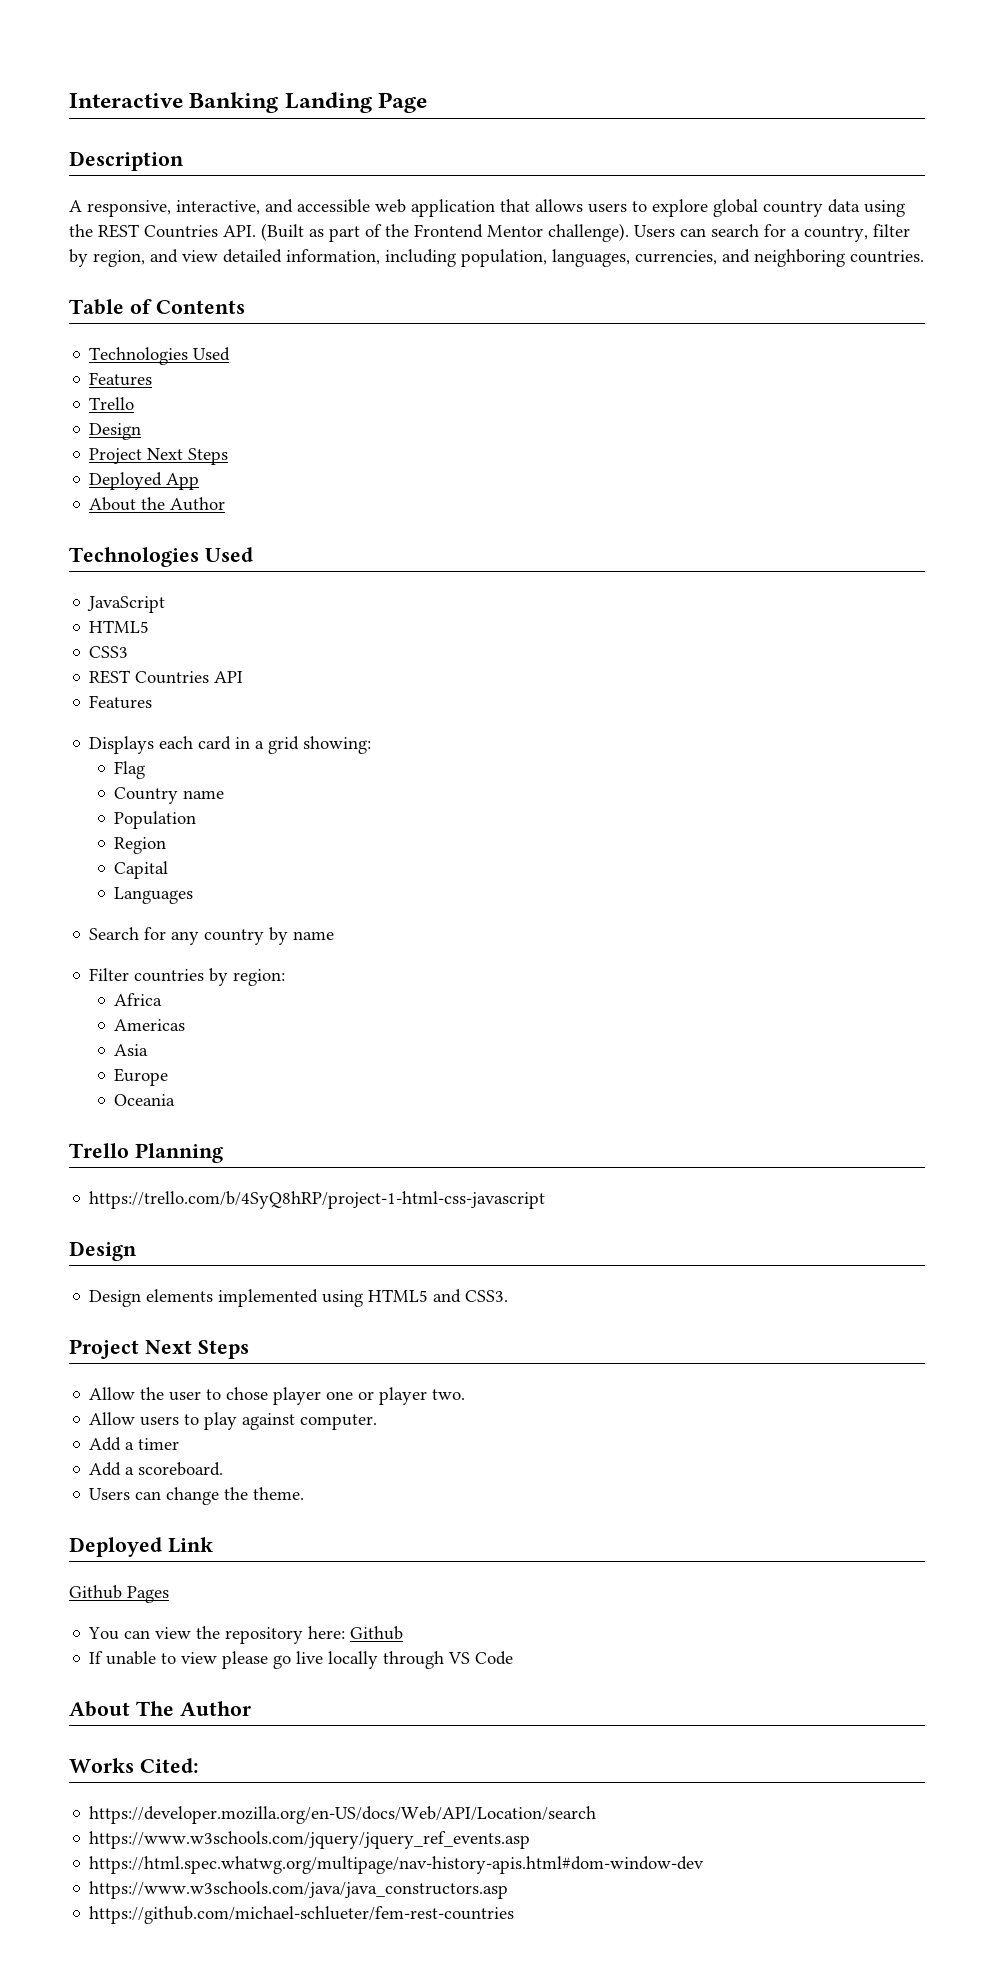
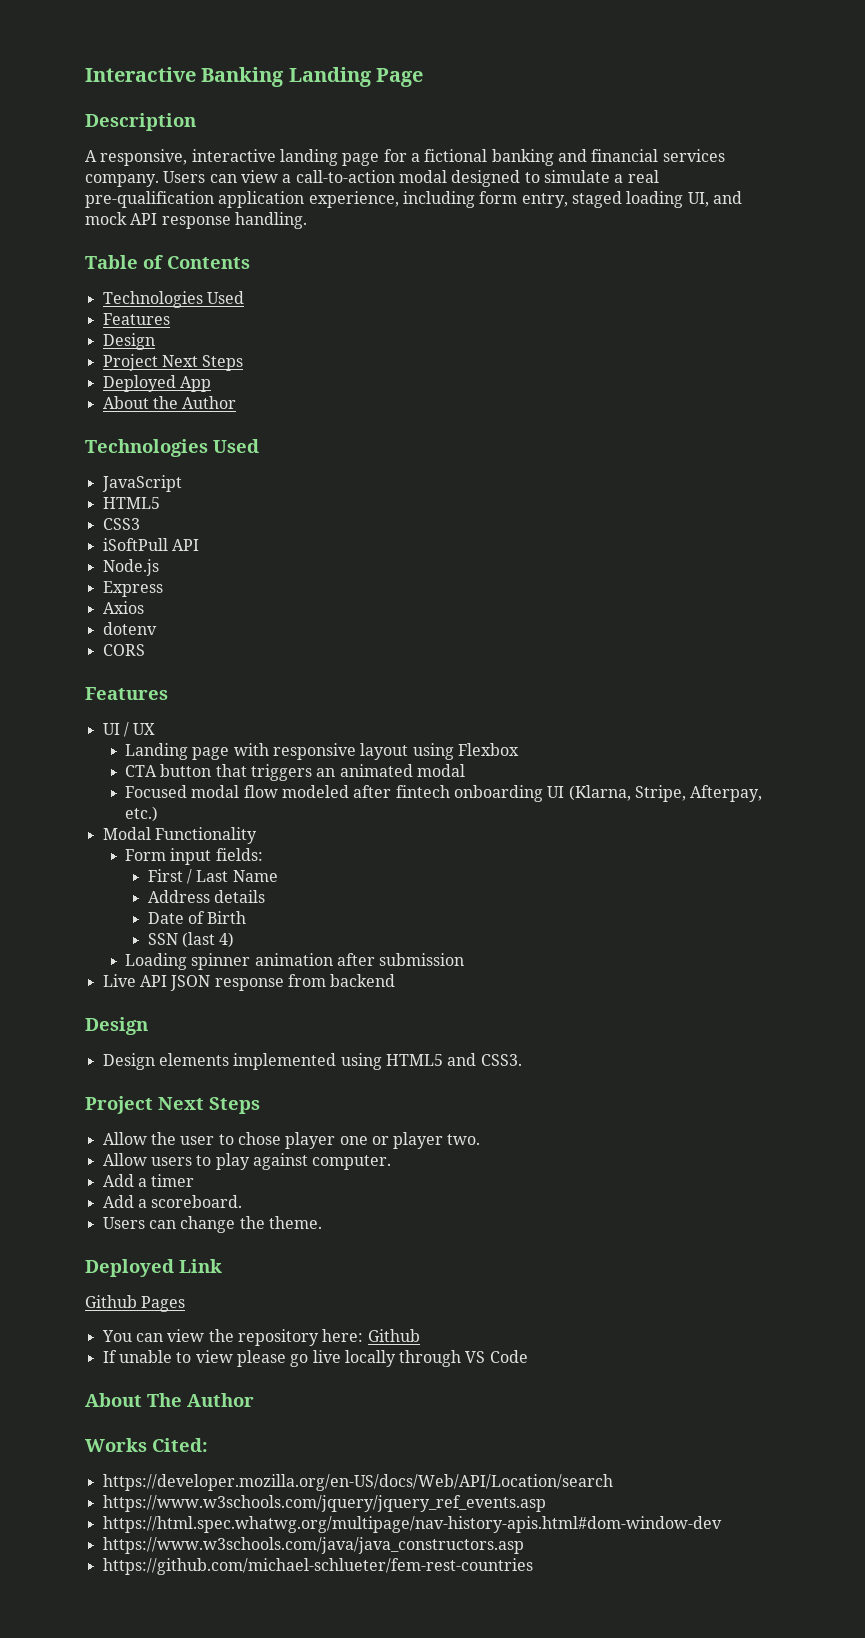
[176,199,905,217] [69,223,910,242] [69,249,924,267] interactive, and accessible web application that allows users to explore global country data using the REST Countries API. (Built as part of the Frontend Mentor challenge). Users can search for a country, filter by region, and view detailed information, including population, languages, currencies, and neighboring countries. -> [191,149,725,166] [85,170,659,187] [85,191,742,208] [85,212,307,229] interactive landing page for a fictional banking and financial services company. Users can view a call-to-action modal designed to simulate a real pre-qualification application experience, including form entry, staged loading UI, and mock API response handling.
[89,397,135,410] // Trello -> (170, 319) none
[89,670,210,684] REST Countries -> [102,538,168,551] iSoftPull
[89,695,153,709] [89,736,372,754] [114,761,146,779] [114,787,225,804] [114,811,197,829] [114,837,167,854] [114,861,169,879] [114,887,194,904] [89,927,335,945] [89,968,286,986] [114,993,163,1006] [114,1019,186,1031] [114,1044,149,1056] [114,1068,169,1086] [114,1094,176,1106] [69,1143,223,1163] [89,1191,546,1209] Features // Displays each card in a grid showing: // Flag // Country name // Population // Region // Capital // Languages // Search for any country by name // Filter countries by region: // Africa // Americas // Asia // Europe // Oceania // Trello Planning // https://trello.com/b/4SyQ8hRP/project-1-html-css-javascript -> [102,559,159,576] [102,581,163,597] [102,601,144,614] [102,622,157,635] [102,644,145,656] [85,687,168,700] [102,722,156,737] [125,743,520,760] [125,764,466,781] [125,785,763,802] [125,806,159,822] [102,827,257,844] [125,848,263,865] [147,869,278,884] [147,890,265,903] [147,911,247,924] [147,932,235,948] [125,953,465,970] [102,974,396,991] Node.js // Express // Axios // dotenv // CORS // Features // UI / UX // Landing page with responsive layout using Flexbox // CTA button that triggers an animated modal // Focused modal flow modeled after fintech onboarding UI (Klarna, Stripe, Afterpay, etc.) // Modal Functionality // Form input fields: // First / Last Name // Address details // Date of Birth // SSN (last 4) // Loading spinner animation after submission // Live API JSON response from backend

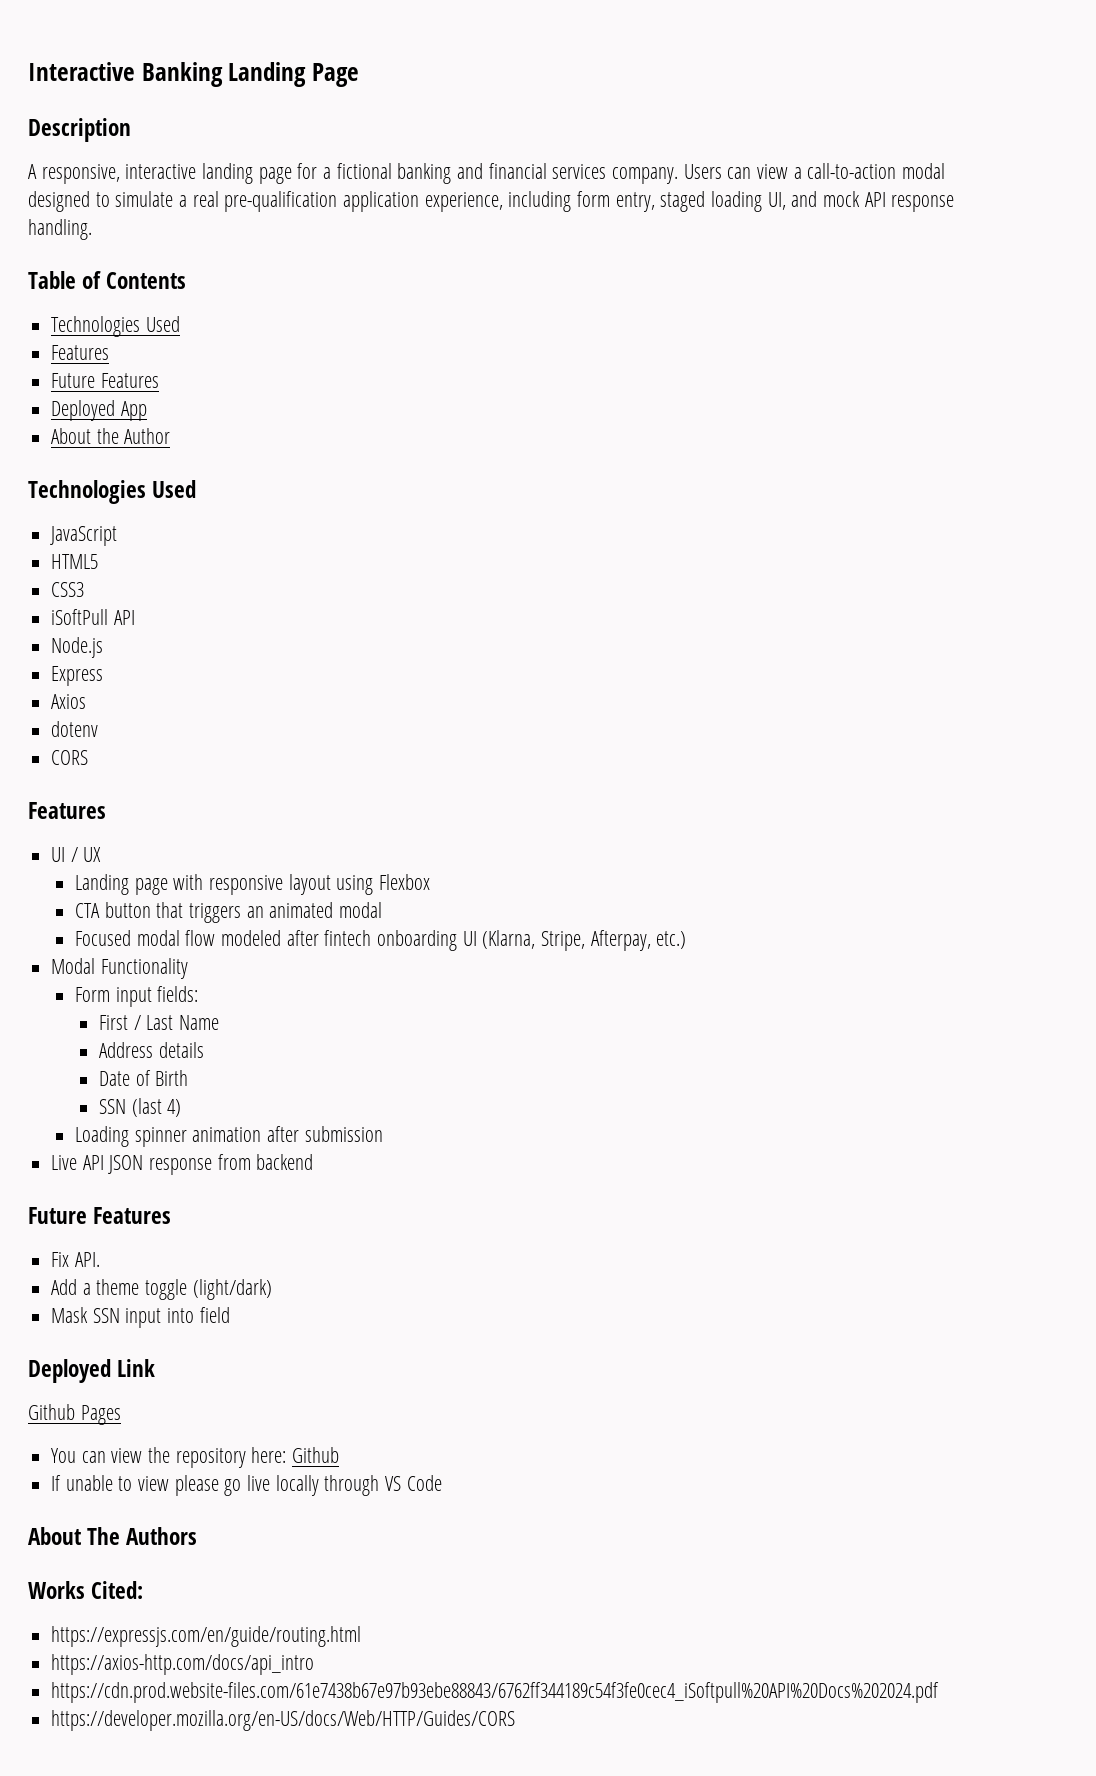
[102,333,155,350] [102,354,244,371] Design // Project Next Steps -> [51,373,159,388] Future Features
[85,1017,148,1035] [102,1053,522,1070] [85,1096,260,1114] [102,1132,481,1149] [102,1153,392,1170] [102,1174,195,1187] [102,1195,243,1208] [102,1216,322,1233] Design // Design elements implemented using HTML5 and CSS3. // Project Next Steps // Allow the user to chose player one or player two. // Allow users to play against computer. // Add a timer // Add a scoreboard. // Users can change the theme. -> [28,1207,172,1224] [51,1252,100,1267] [51,1279,272,1300] [51,1307,230,1328] Future Features // Fix API. // Add a theme toggle (light/dark) // Mask SSN input into field
[187,1393,254,1407] Author -> [126,1527,198,1545] Authors
[102,1474,613,1491] [102,1495,546,1512] [102,1516,722,1533] [102,1537,524,1554] [102,1558,533,1575] https://developer.mozilla.org/en-US/docs/Web/API/Location/search // https://www.w3schools.com/jquery/jquery_ref_events.asp // https://html.spec.whatwg.org/multipage/nav-history-apis.html#dom-window-dev // https://www.w3schools.com/java/java_constructors.asp // https://github.com/michael-schlueter/fem-rest-countries -> [51,1626,362,1647] [51,1654,315,1675] [51,1682,940,1703] [51,1710,516,1731] https://expressjs.com/en/guide/routing.html // https://axios-http.com/docs/api_intro // https://cdn.prod.website-files.com/61e7438b67e97b93ebe88843/6762ff344189c54f3fe0cec4_iSoftpull%20API%20Docs%202024.pdf // https://developer.mozilla.org/en-US/docs/Web/HTTP/Guides/CORS

